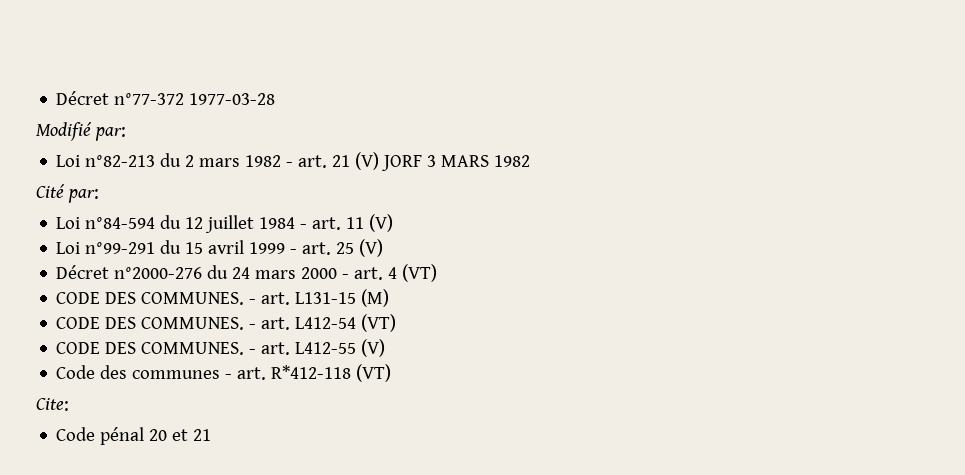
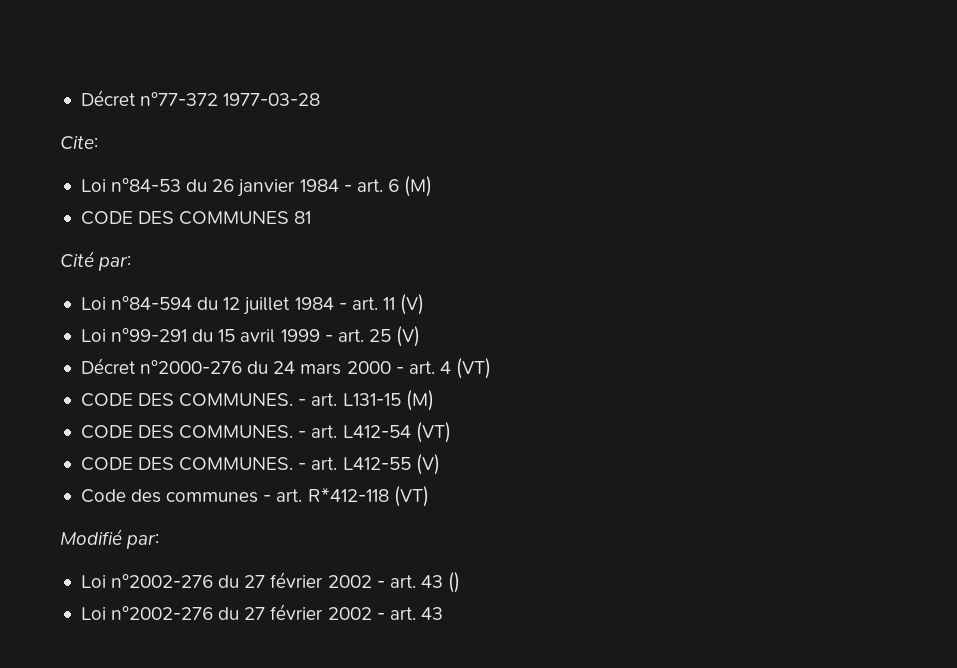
[36,122,126,141] [56,152,531,171] Modifié par: // Loi n°82-213 du 2 mars 1982 - art. 21 (V) JORF 3 MARS 1982 -> [60,136,98,149] [80,176,433,197] [80,211,312,225] Cite: // Loi n°84-53 du 26 janvier 1984 - art. 6 (M) // CODE DES COMMUNES 81
[36,398,69,411] [56,427,212,445] Cite: // Code pénal 20 et 21 -> [60,529,160,549] [80,572,461,593] [80,604,443,620] Modifié par: // Loi n°2002-276 du 27 février 2002 - art. 43 () // Loi n°2002-276 du 27 février 2002 - art. 43

